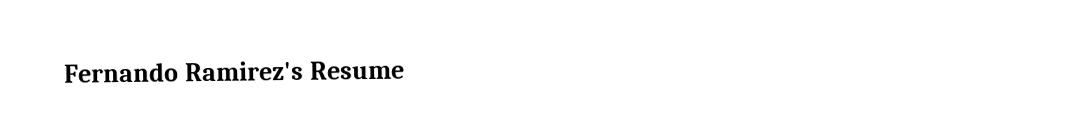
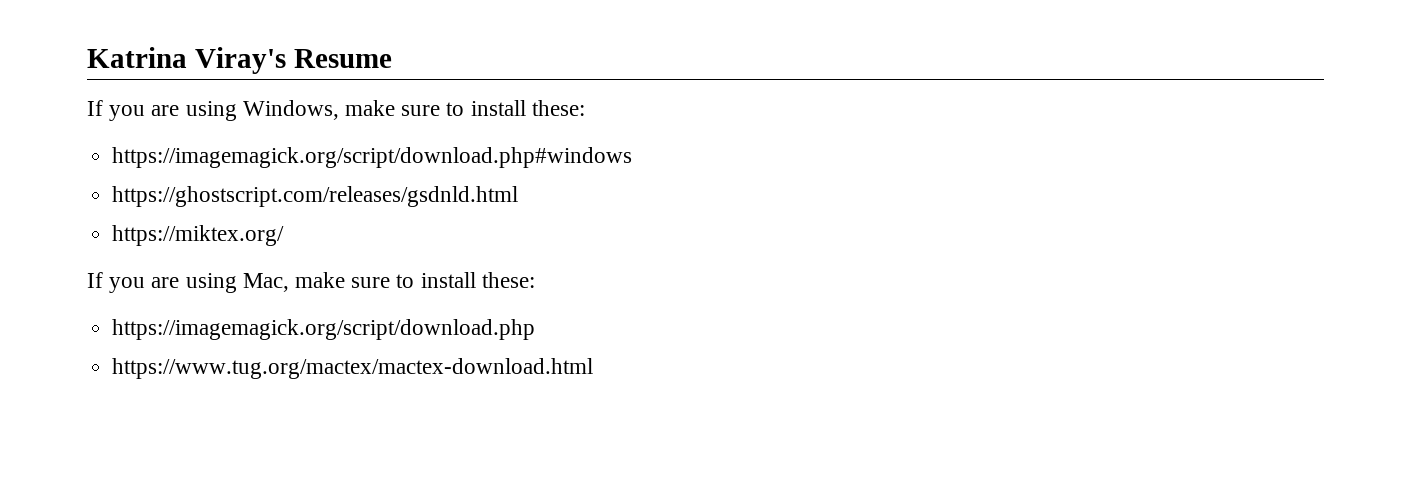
[63,60,305,83] Fernando Ramirez's -> [87,47,286,74] Katrina Viray's
(406, 70) none -> [87,100,585,121] [112,147,633,168] [112,186,519,207] [112,225,285,246] [87,272,535,293] [112,319,536,340] [112,358,594,379] // If you are using Windows, make sure to install these: // https://imagemagick.org/script/download.php#windows // https://ghostscript.com/releases/gsdnld.html // https://miktex.org/ // If you are using Mac, make sure to install these: // https://imagemagick.org/script/download.php // https://www.tug.org/mactex/mactex-download.html

